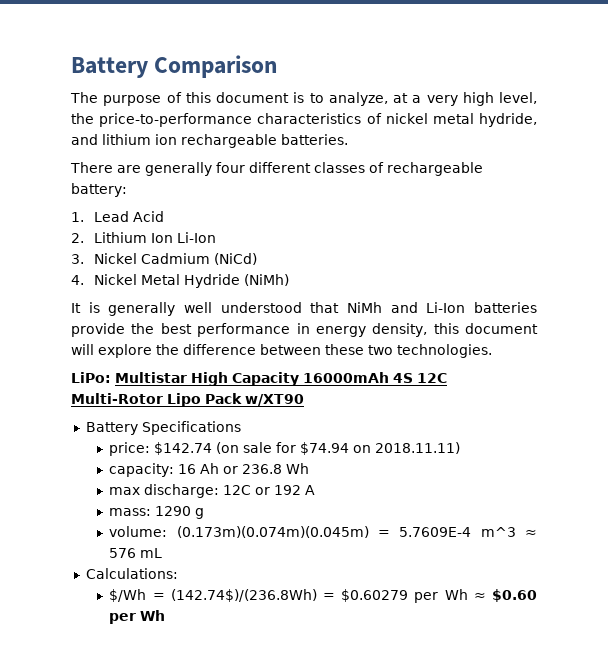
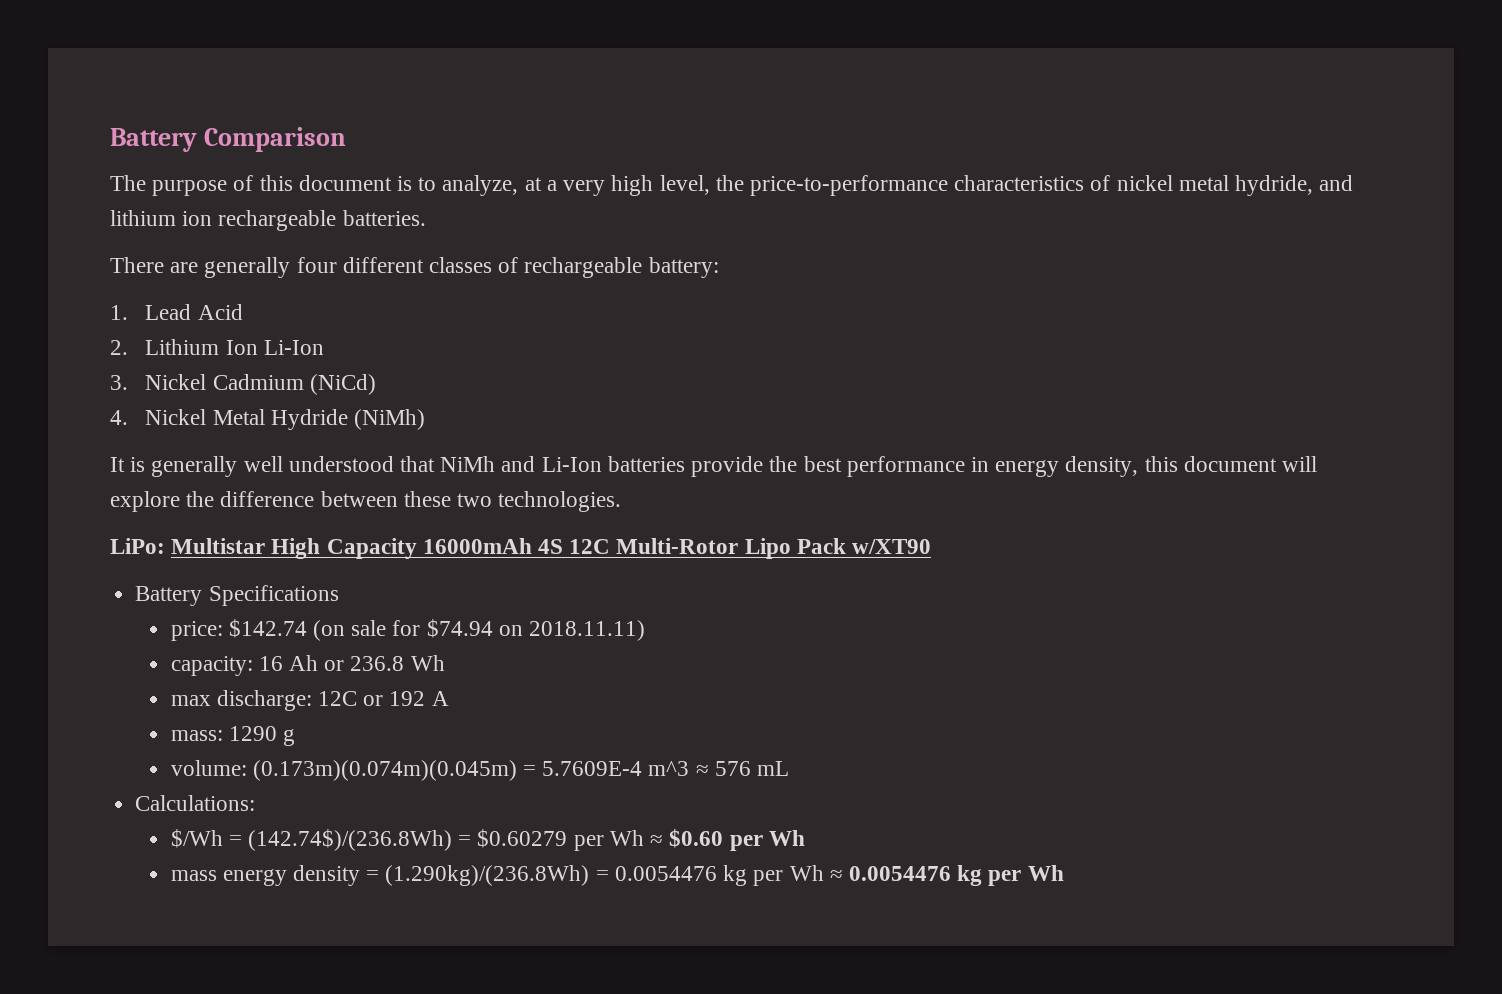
(166, 615) none -> [170,865,1064,886] // mass energy density = (1.290kg)/(236.8Wh) = 0.0054476 kg per Wh ≈ 0.0054476 kg per Wh

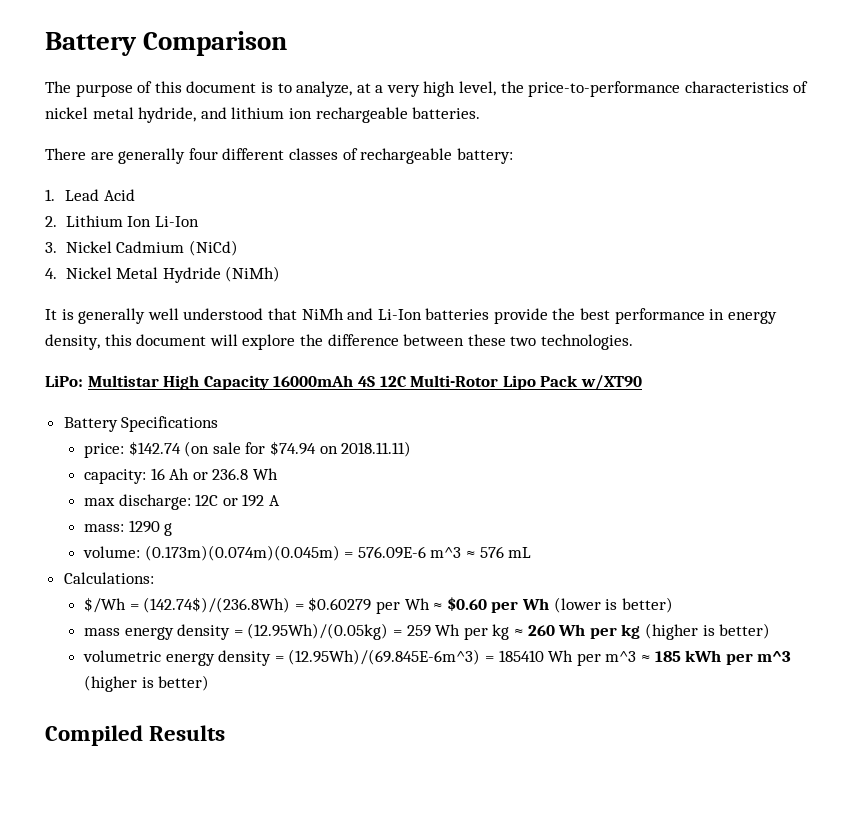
[542,761,643,776] 5.7609E-4 -> [357,546,426,559] 576.09E-6
(805, 838) none -> [553,597,673,613] (lower is better)
[385,865,1064,886] (1.290kg)/(236.8Wh) = 0.0054476 kg per Wh ≈ 0.0054476 kg per Wh -> [247,623,771,640] [83,649,792,666] [84,675,210,692] [45,725,226,746] (12.95Wh)/(0.05kg) = 259 Wh per kg ≈ 260 Wh per kg (higher is better) // volumetric energy density = (12.95Wh)/(69.845E-6m^3) = 185410 Wh per m^3 ≈ 185 kWh per m^3 (higher is better) // Compiled Results

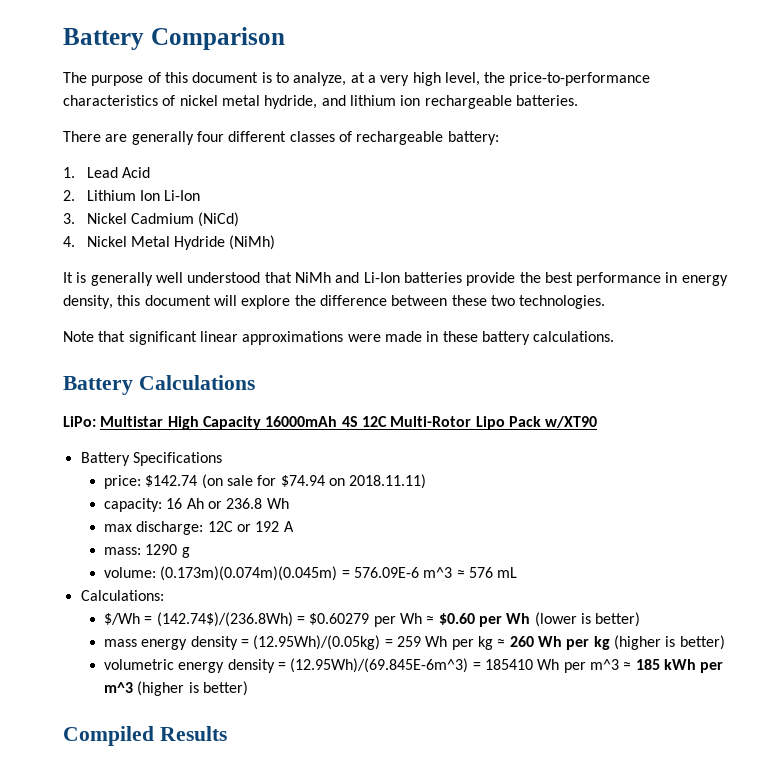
(633, 342) none -> [63,331,615,345] [63,375,255,395] // Note that significant linear approximations were made in these battery calculations. // Battery Calculations

